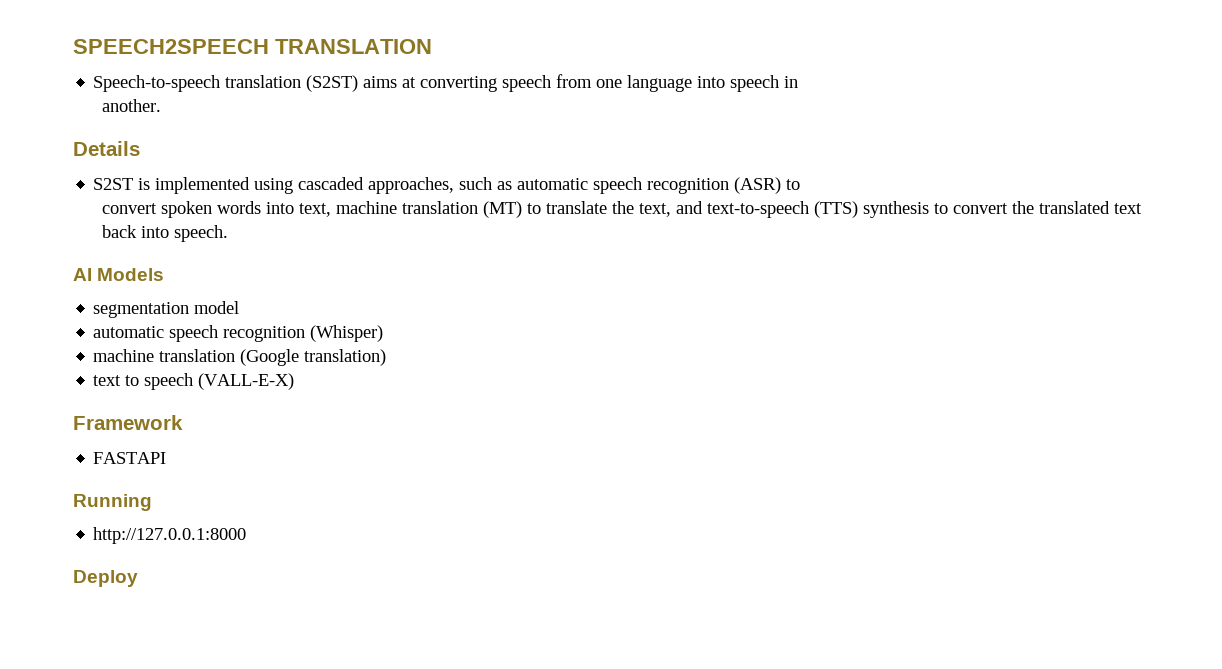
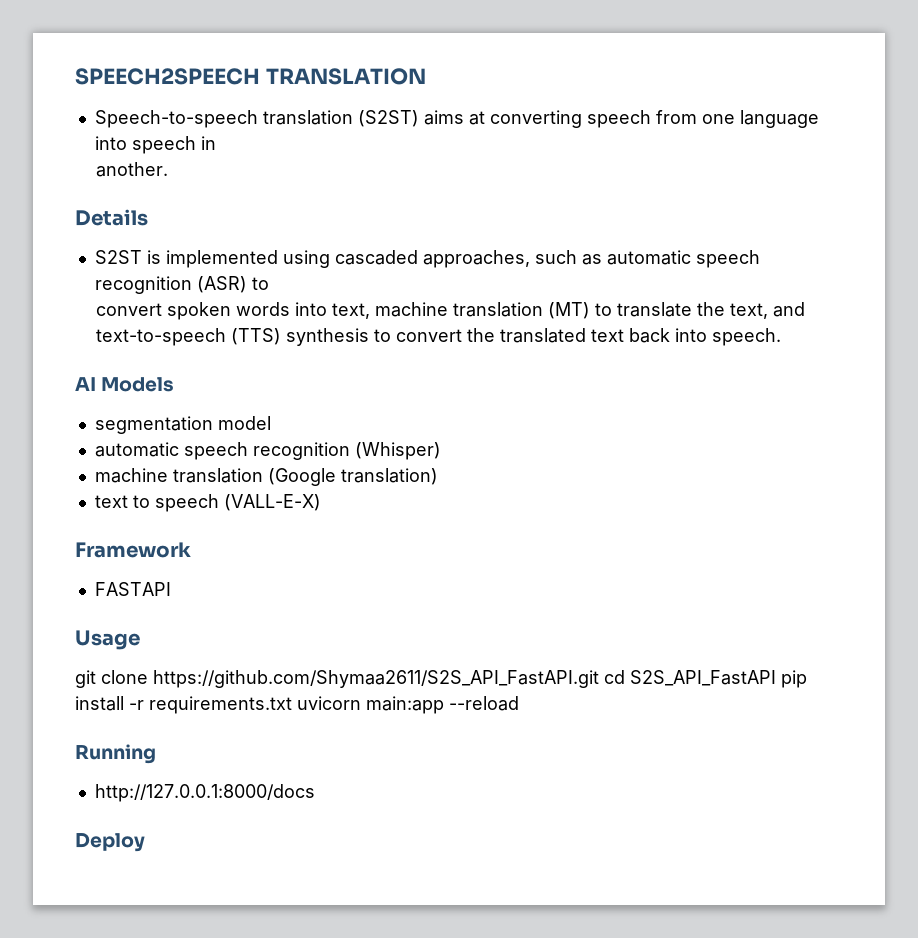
(167, 458) none -> [75,630,140,650] [75,670,807,688] [75,696,519,714] // Usage // git clone https://github.com/Shymaa2611/S2S_API_FastAPI.git cd S2S_API_FastAPI pip install -r requirements.txt uvicorn main:app --reload
[93,527,247,544] http://127.0.0.1:8000 -> [94,784,315,802] http://127.0.0.1:8000/docs

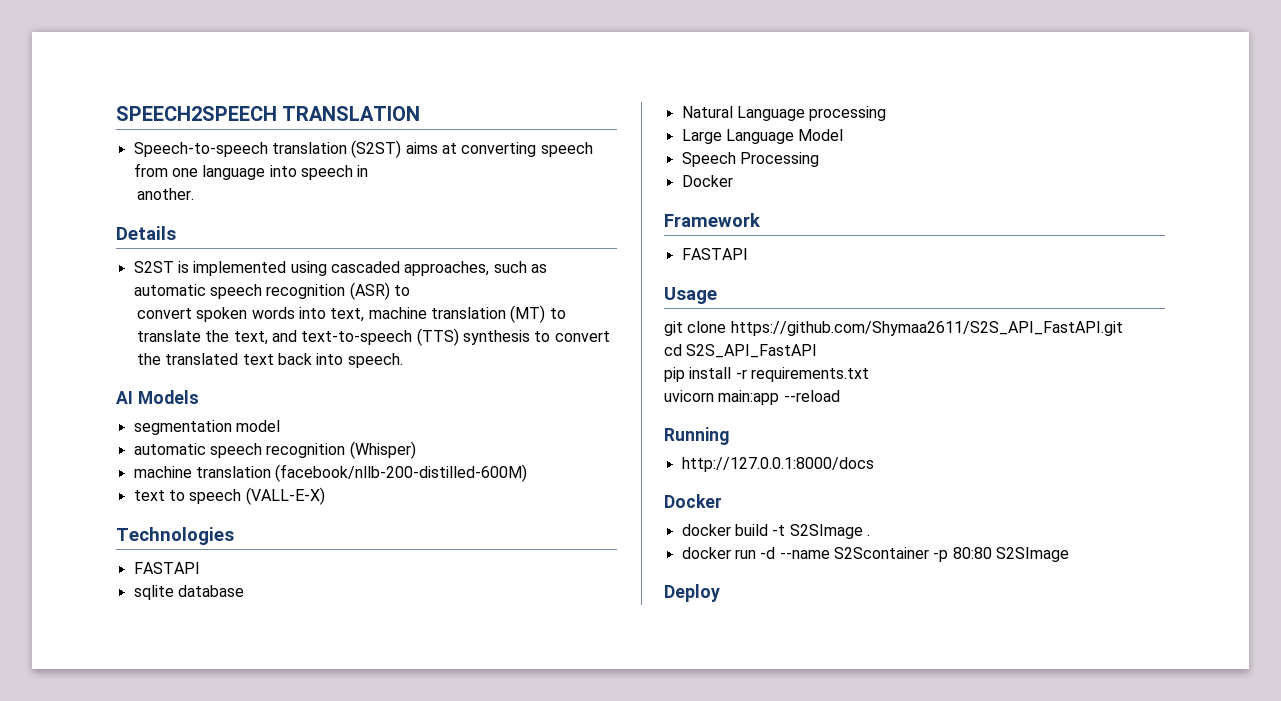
[267,468,438,486] (Google translation) -> [275,464,528,482] (facebook/nllb-200-distilled-600M)
(321, 502) none -> [116,527,234,545] [133,562,200,574] [133,585,244,600] [681,106,887,121] [681,129,844,144] [681,152,819,167] [681,175,733,187] // Technologies // FASTAPI // sqlite database // Natural Language processing // Large Language Model // Speech Processing // Docker
(599, 679) none -> (1123, 328) //
(776, 678) none -> (818, 351) //
(292, 705) none -> (869, 374) //
(315, 793) none -> [664,494,722,508] [681,524,870,539] [681,547,1069,562] // Docker // docker build -t S2SImage . // docker run -d --name S2Scontainer -p 80:80 S2SImage

